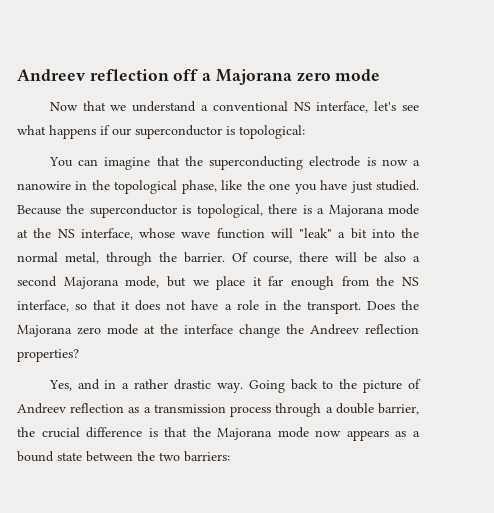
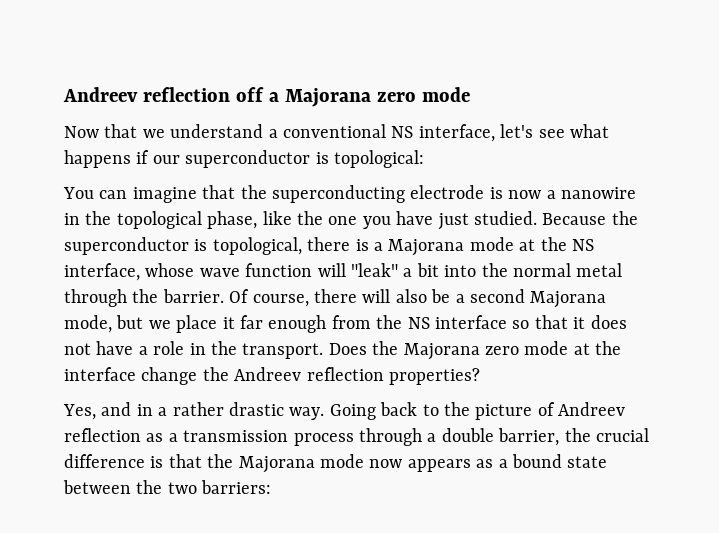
[65,252,99,264] metal, -> [576,263,623,277] metal
[364,252,406,263] be also -> [395,289,451,303] also be
[17,300,69,312] interface, -> [434,315,507,329] interface

